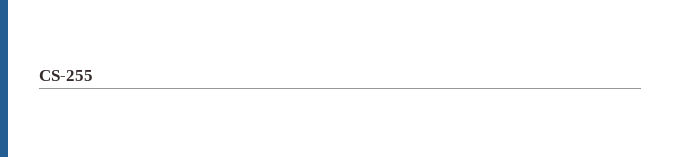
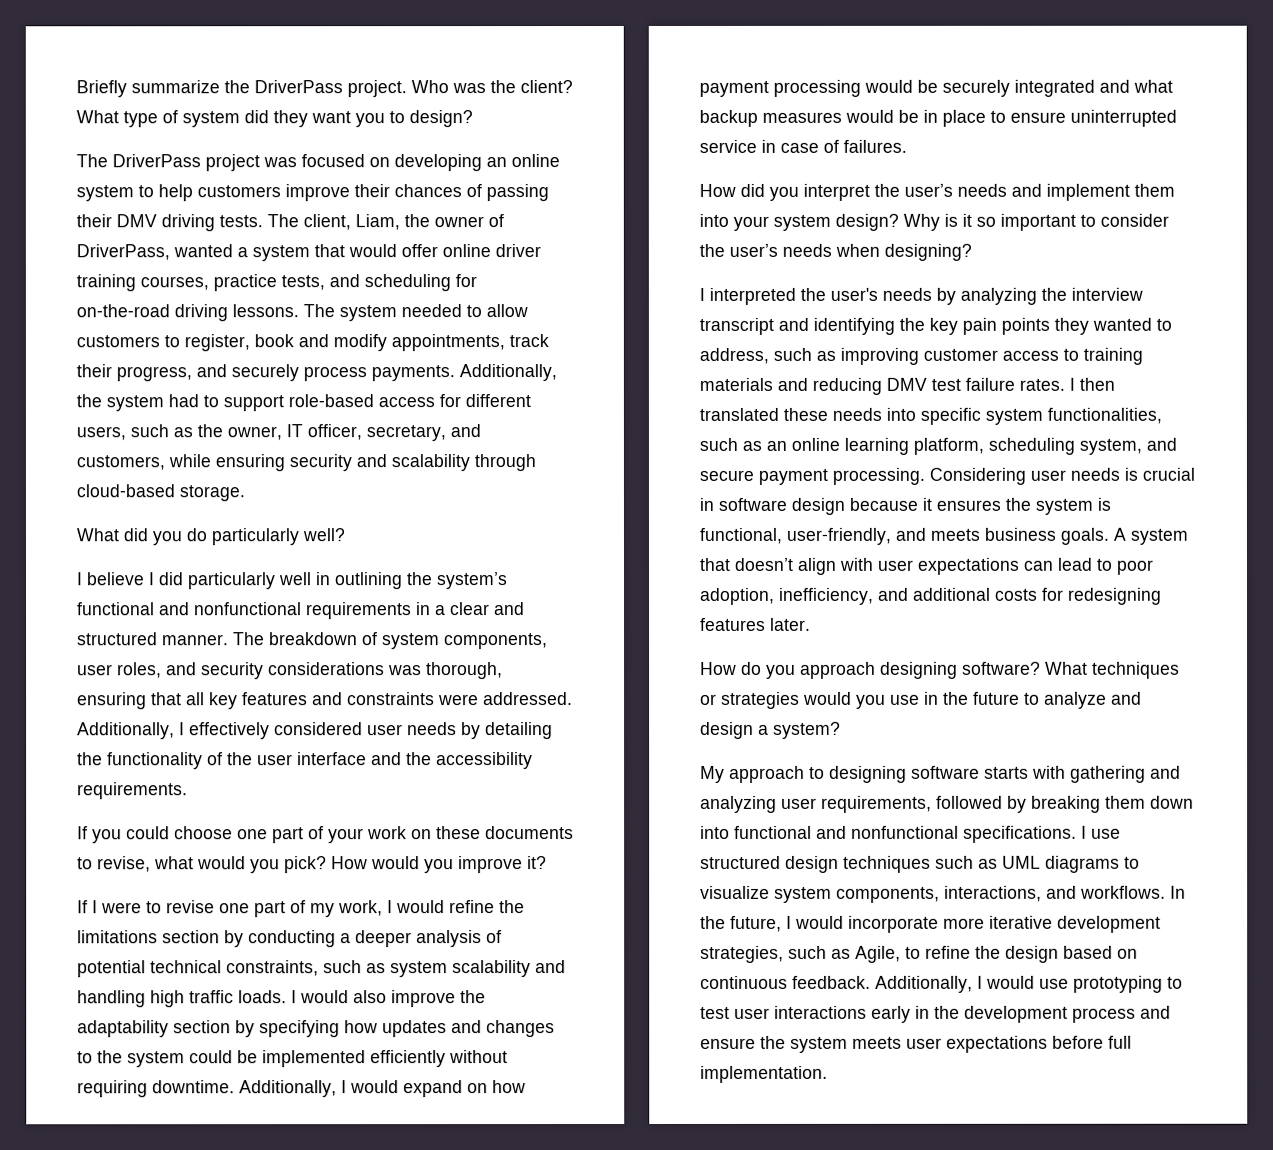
[39,70,93,81] CS-255 -> [76,80,573,98] [76,110,473,128] [76,154,560,172] [76,184,549,202] [76,214,504,232] [76,244,541,262] [76,274,477,292] [76,304,528,322] [76,334,549,352] [76,364,557,382] [76,394,531,412] [76,424,481,442] [76,454,536,472] [76,484,245,502] [76,528,345,546] [76,572,508,590] [77,602,525,620] [77,632,548,650] [77,662,503,680] [77,692,573,710] [77,722,553,740] [77,752,533,770] [77,782,188,800] [77,826,574,844] [77,856,547,874] [77,900,525,918] [77,930,502,948] [77,960,566,978] [77,990,486,1008] [77,1020,555,1038] [77,1050,508,1068] [77,1080,526,1098] [699,79,1173,97] [699,109,1177,127] [699,139,907,153] [699,183,1175,201] [699,213,1169,231] [699,243,972,261] [699,287,1143,305] [699,317,1172,335] [699,347,1143,365] [699,377,1115,395] [699,407,1162,425] [699,437,1177,455] [699,467,1195,485] [699,497,1111,515] [699,527,1188,545] [699,557,1153,575] [700,587,1162,605] [700,617,811,631] [700,661,1180,679] [700,691,1142,709] [700,721,841,739] [700,765,1181,783] [700,795,1194,813] [700,825,1121,843] [700,855,1140,873] [700,885,1186,903] [700,915,1161,933] [700,945,1138,963] [700,975,1183,993] [700,1005,1171,1023] [700,1035,1132,1053] [700,1065,828,1083] Briefly summarize the DriverPass project. Who was the client? What type of system did they want you to design? // The DriverPass project was focused on developing an online system to help customers improve their chances of passing their DMV driving tests. The client, Liam, the owner of DriverPass, wanted a system that would offer online driver training courses, practice tests, and scheduling for on-the-road driving lessons. The system needed to allow customers to register, book and modify appointments, track their progress, and securely process payments. Additionally, the system had to support role-based access for different users, such as the owner, IT officer, secretary, and customers, while ensuring security and scalability through cloud-based storage. // What did you do particularly well? // I believe I did particularly well in outlining the system’s functional and nonfunctional requirements in a clear and structured manner. The breakdown of system components, user roles, and security considerations was thorough, ensuring that all key features and constraints were addressed. Additionally, I effectively considered user needs by detailing the functionality of the user interface and the accessibility requirements. // If you could choose one part of your work on these documents to revise, what would you pick? How would you improve it? // If I were to revise one part of my work, I would refine the limitations section by conducting a deeper analysis of potential technical constraints, such as system scalability and handling high traffic loads. I would also improve the adaptability section by specifying how updates and changes to the system could be implemented efficiently without requiring downtime. Additionally, I would expand on how payment processing would be securely integrated and what backup measures would be in place to ensure uninterrupted service in case of failures. // How did you interpret the user’s needs and implement them into your system design? Why is it so important to consider the user’s needs when designing? // I interpreted the user's needs by analyzing the interview transcript and identifying the key pain points they wanted to address, such as improving customer access to training materials and reducing DMV test failure rates. I then translated these needs into specific system functionalities, such as an online learning platform, scheduling system, and secure payment processing. Considering user needs is crucial in software design because it ensures the system is functional, user-friendly, and meets business goals. A system that doesn’t align with user expectations can lead to poor adoption, inefficiency, and additional costs for redesigning features later. // How do you approach designing software? What techniques or strategies would you use in the future to analyze and design a system? // My approach to designing software starts with gathering and analyzing user requirements, followed by breaking them down into functional and nonfunctional specifications. I use structured design techniques such as UML diagrams to visualize system components, interactions, and workflows. In the future, I would incorporate more iterative development strategies, such as Agile, to refine the design based on continuous feedback. Additionally, I would use prototyping to test user interactions early in the development process and ensure the system meets user expectations before full implementation.

